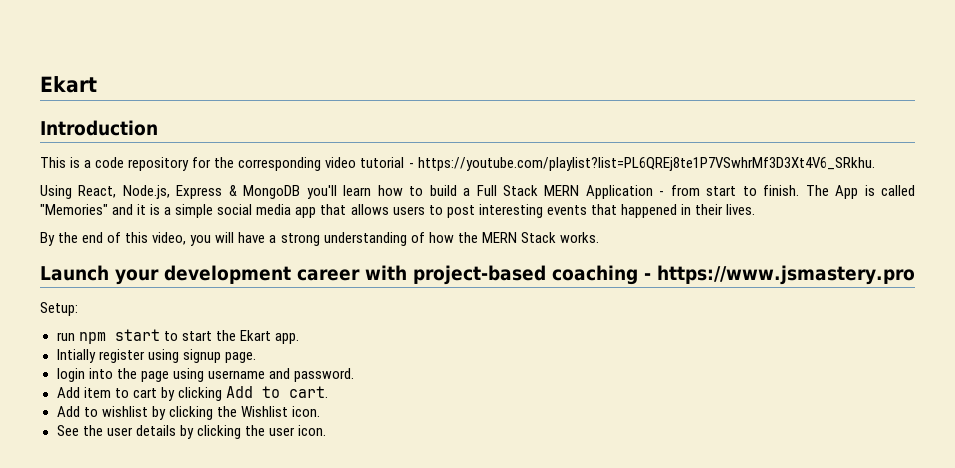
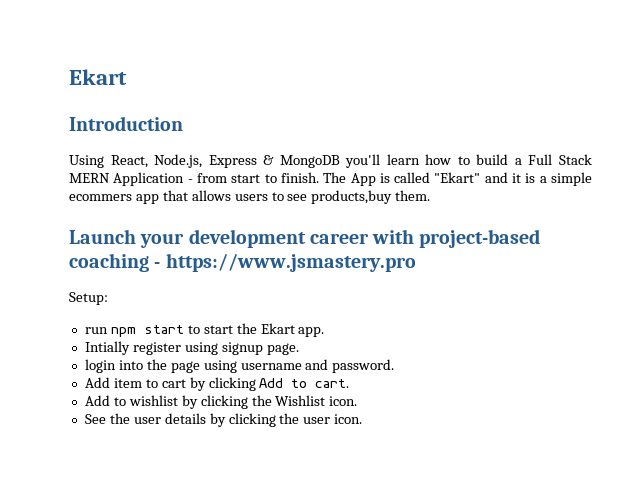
[40,157,875,171] // This is a code repository for the corresponding video tutorial - https://youtube.com/playlist?list=PL6QREj8te1P7VSwhrMf3D3Xt4V6_SRkhu. -> (183, 123) none
[40,204,108,215] "Memories" -> [434,172,481,183] "Ekart"
[217,204,292,215] social media -> [69,194,132,201] ecommers
[446,204,755,218] [40,232,599,246] post interesting events that happened in their lives. // By the end of this video, you will have a strong understanding of how the MERN Stack works. -> [287,190,431,204] see products,buy them.

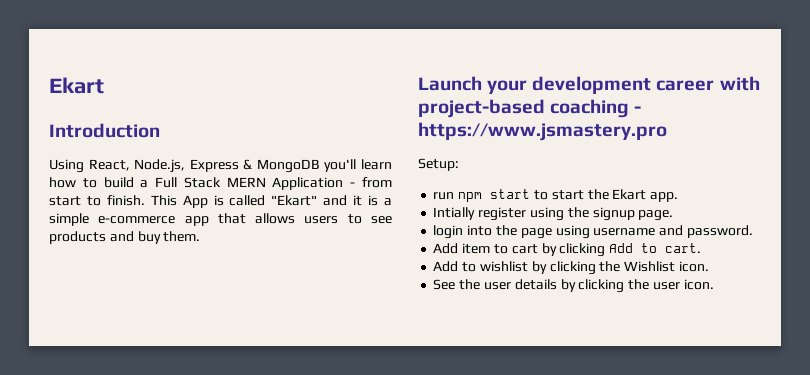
[323,172,347,183] The -> [150,195,177,206] This
[69,194,132,201] ecommers -> [98,216,176,224] e-commerce
[311,190,393,204] products,buy -> [49,231,161,244] products and buy
(218, 348) none -> [567,207,589,218] the

